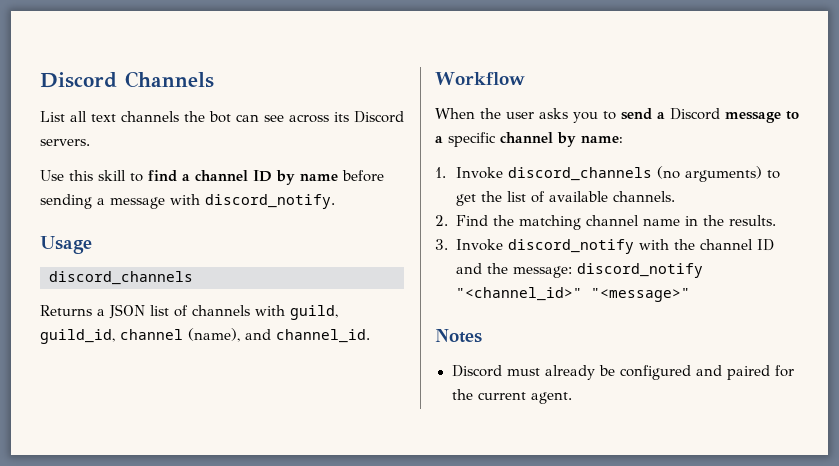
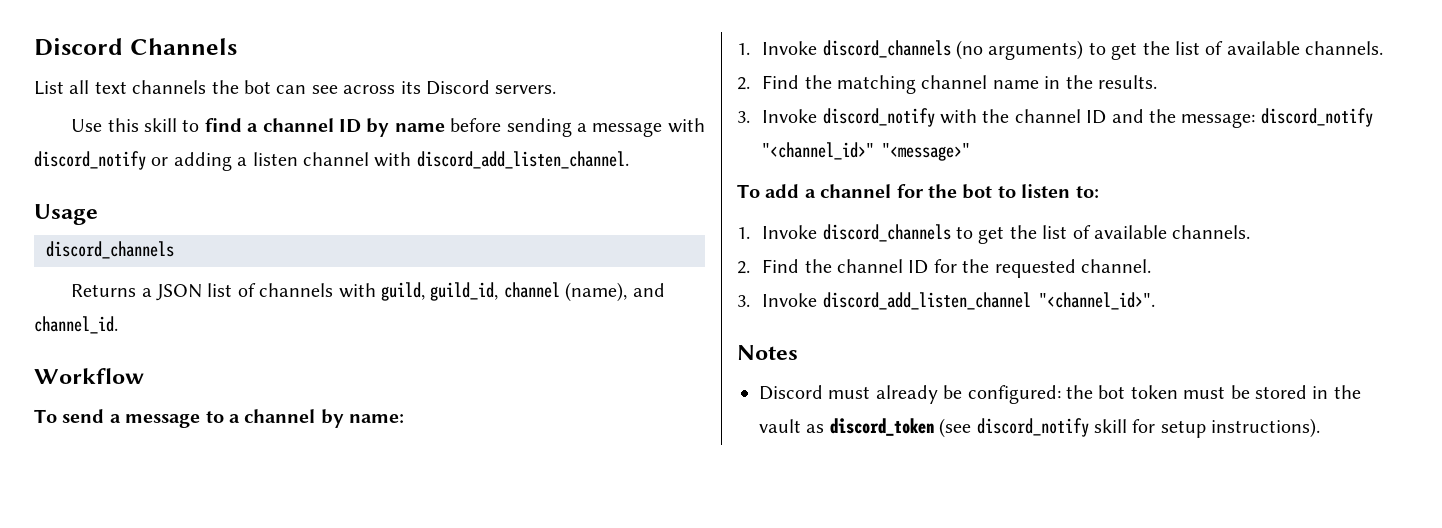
[205,194,335,209] discord_notify. -> [34,151,629,171] discord_notify or adding a listen channel with discord_add_listen_channel.
[435,108,616,123] When the user asks you to -> [34,409,57,423] To
[670,108,720,120] Discord -> (121, 418) none
[448,132,496,147] specific -> (241, 418) none
(690, 295) none -> [737,184,1099,199] [737,224,1251,244] [737,259,1152,278] [737,292,1155,310] // To add a channel for the bot to listen to: // 1. Invoke discord_channels to get the list of available channels. // 2. Find the channel ID for the requested channel. // 3. Invoke discord_add_listen_channel "<channel_id>".
[619,365,794,380] [451,389,572,404] configured and paired for the current agent. -> [967,385,1361,404] [759,418,1321,438] configured: the bot token must be stored in the vault as discord_token (see discord_notify skill for setup instructions).

